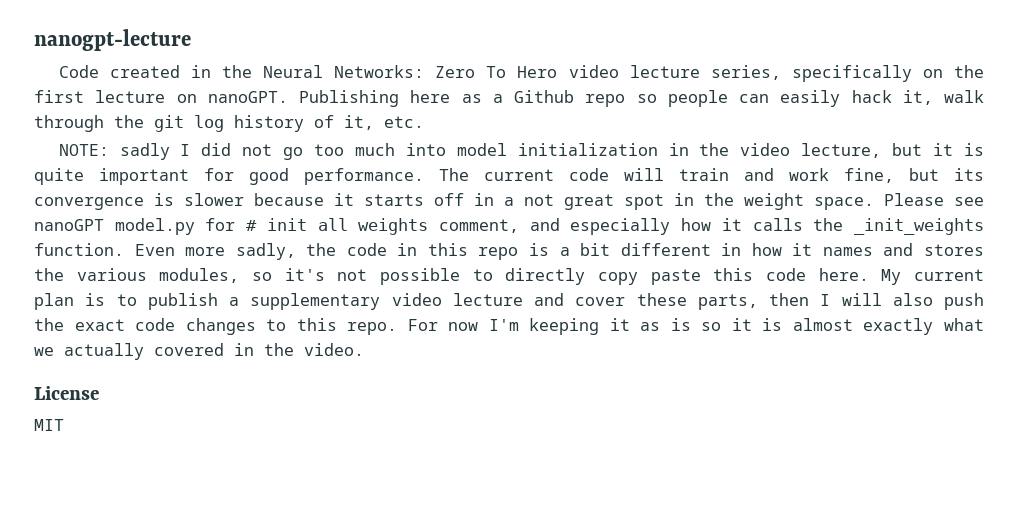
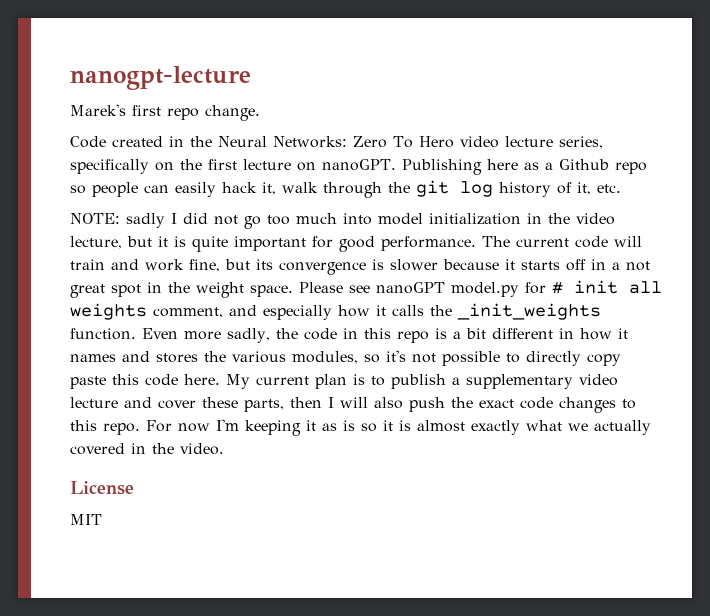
(191, 40) none -> [70,104,260,121] // Marek's first repo change.

